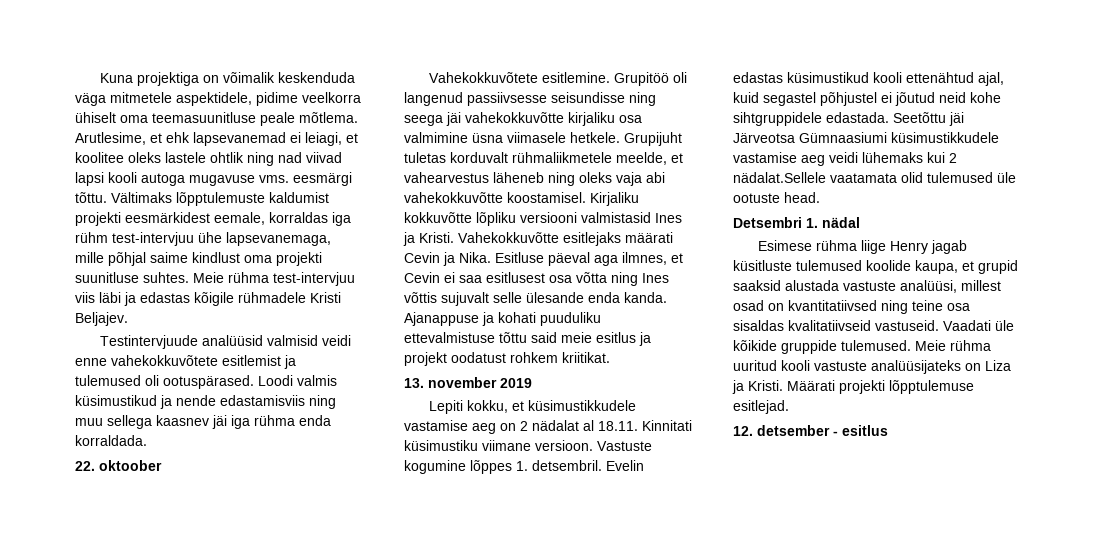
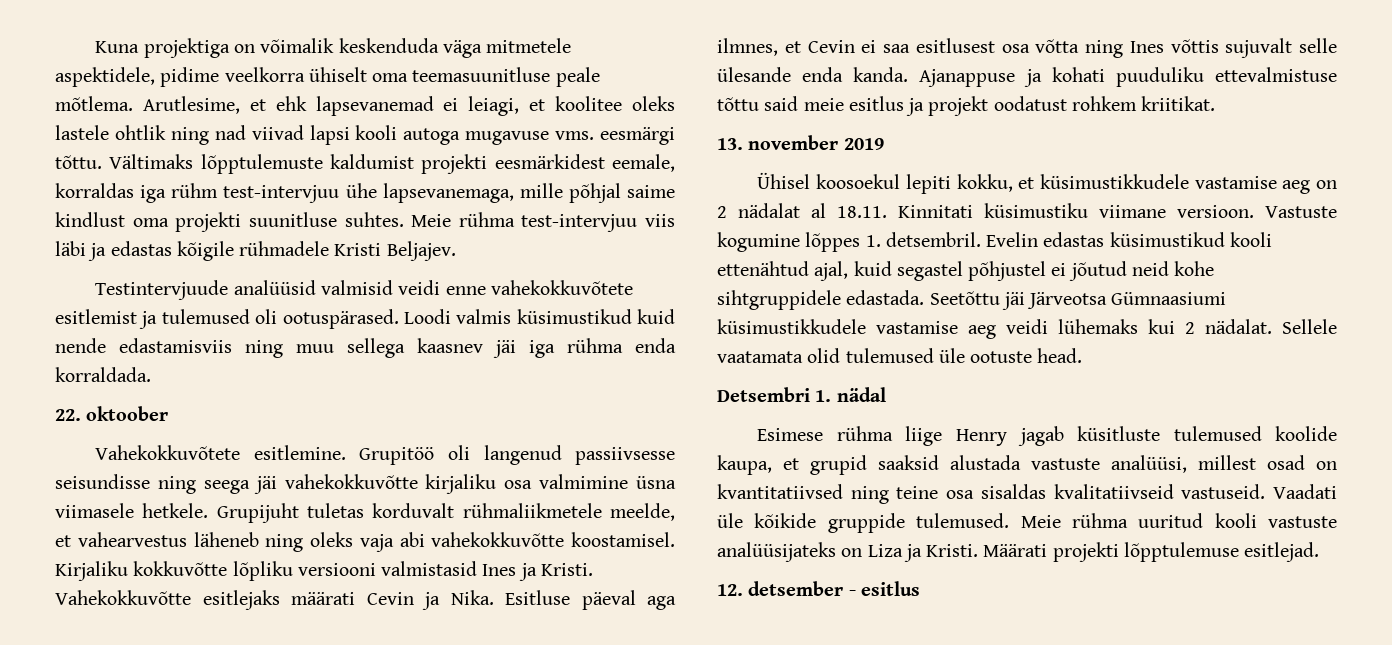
[160,395,172,409] ja -> [637,309,675,324] kuid
[428,400,463,414] Lepiti -> [757,172,951,194] Ühisel koosoekul lepiti
[733,172,826,183] nädalat.Sellele -> [1205,319,1337,334] nädalat. Sellele

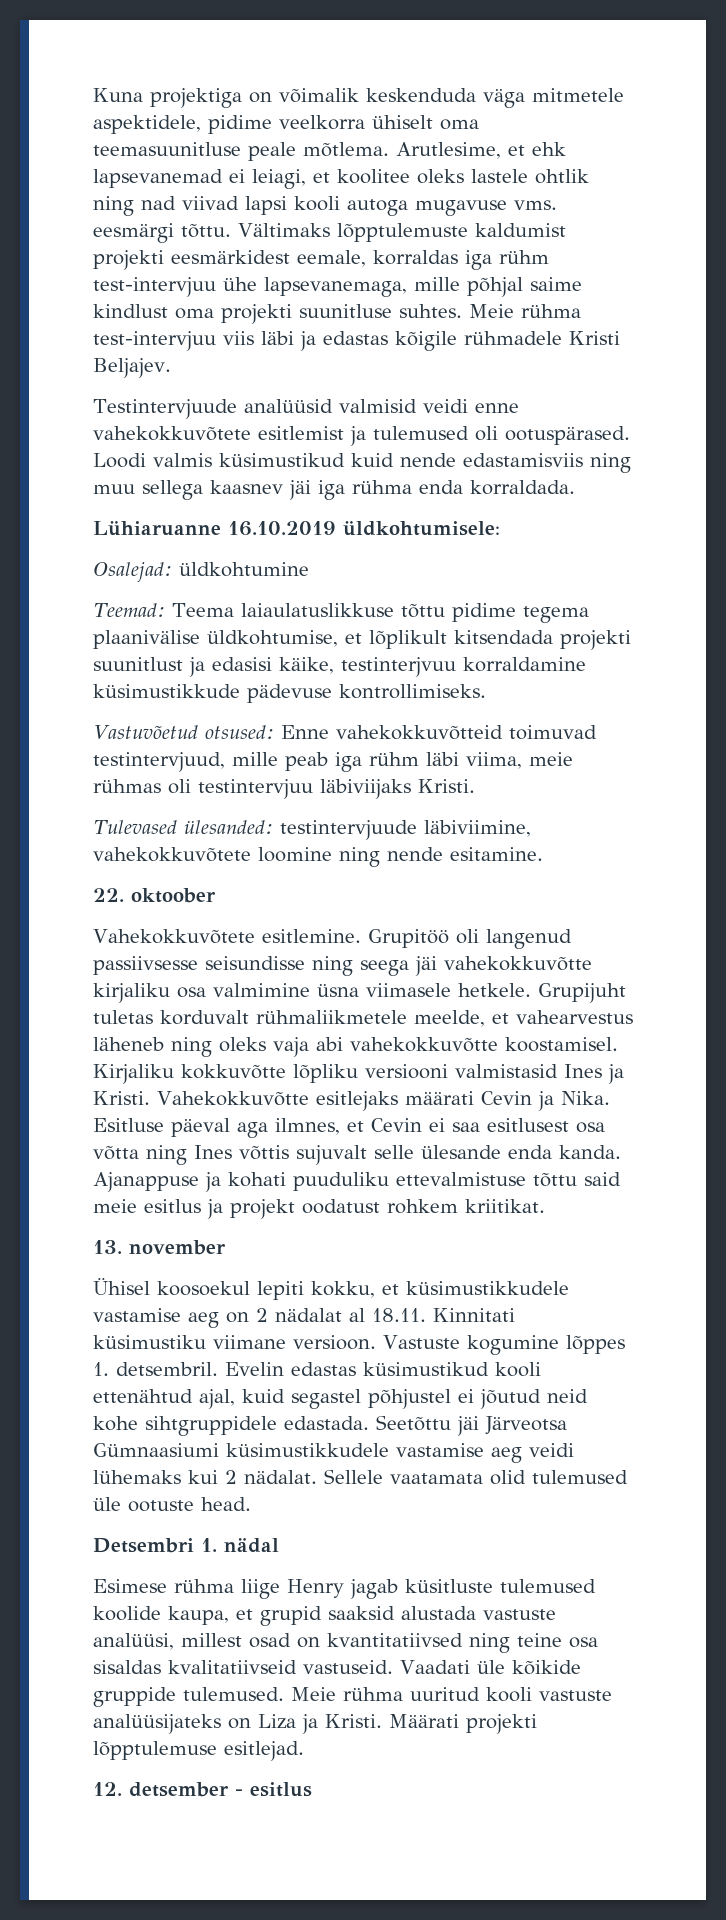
(151, 374) none -> [93,521,500,536] [93,562,309,582] [93,603,589,623] [93,630,631,650] [93,657,586,677] [93,684,486,703] [93,725,597,740] [93,752,573,772] [93,779,475,799] [93,820,531,840] [93,847,543,867] // Lühiaruanne 16.10.2019 üldkohtumisele: // Osalejad: üldkohtumine // Teemad: Teema laiaulatuslikkuse tõttu pidime tegema plaanivälise üldkohtumise, et lõplikult kitsendada projekti suunitlust ja edasisi käike, testinterjvuu korraldamine küsimustikkude pädevuse kontrollimiseks. // Vastuvõetud otsused: Enne vahekokkuvõtteid toimuvad testintervjuud, mille peab iga rühm läbi viima, meie rühmas oli testintervjuu läbiviijaks Kristi. // Tulevased ülesanded: testintervjuude läbiviimine, vahekokkuvõtete loomine ning nende esitamine.
[843,138,884,150] 2019 -> (226, 1247) none

